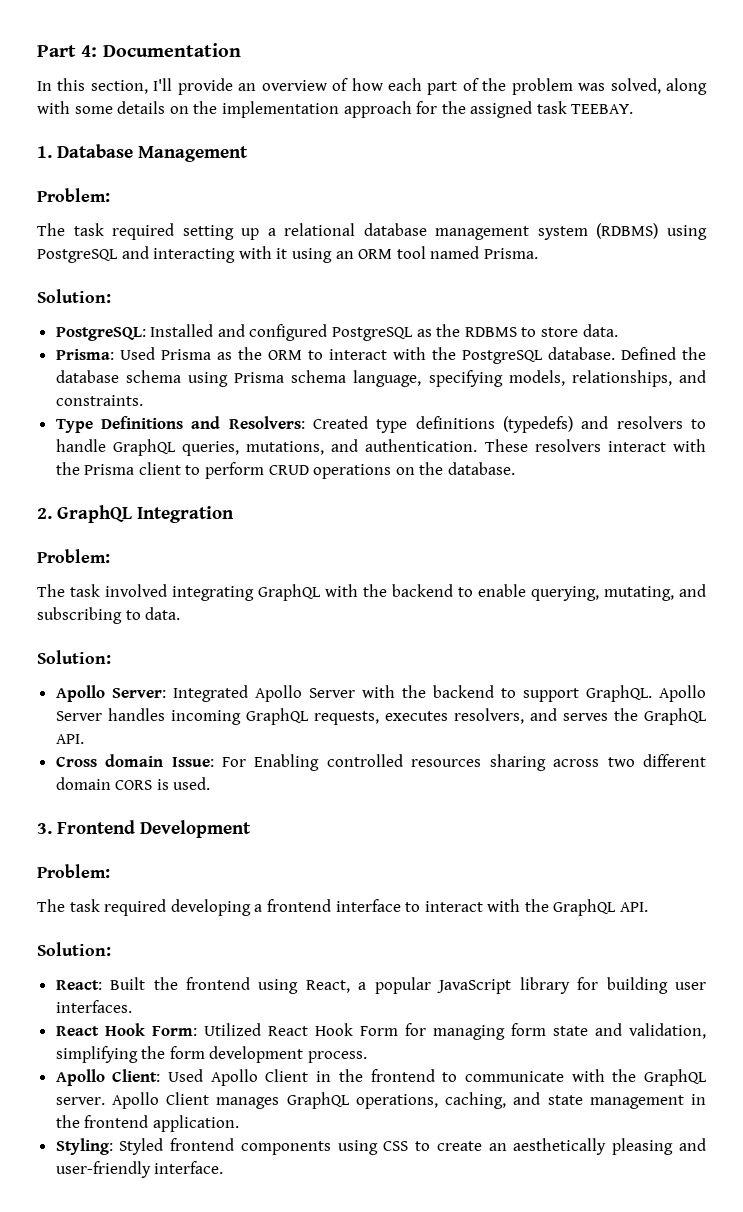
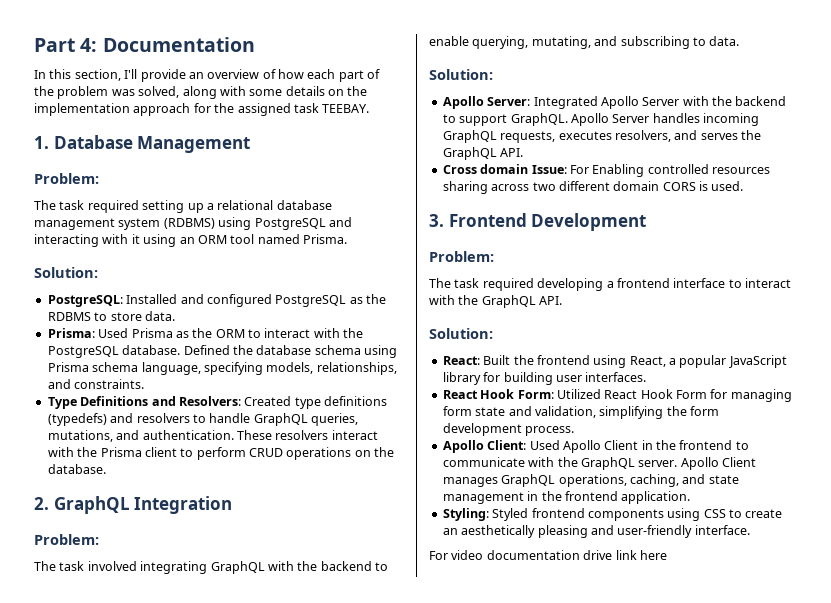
(224, 1167) none -> [429,550,667,560] // For video documentation drive link here

